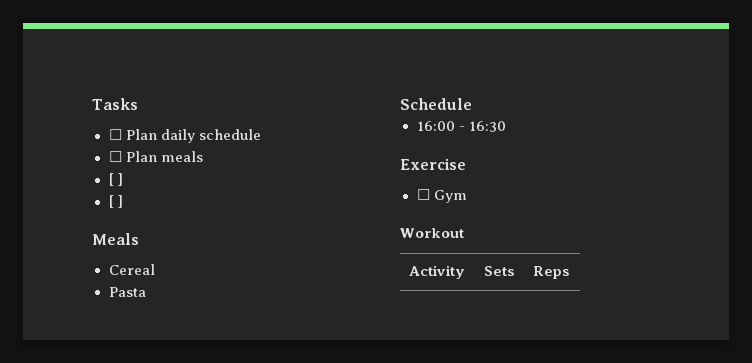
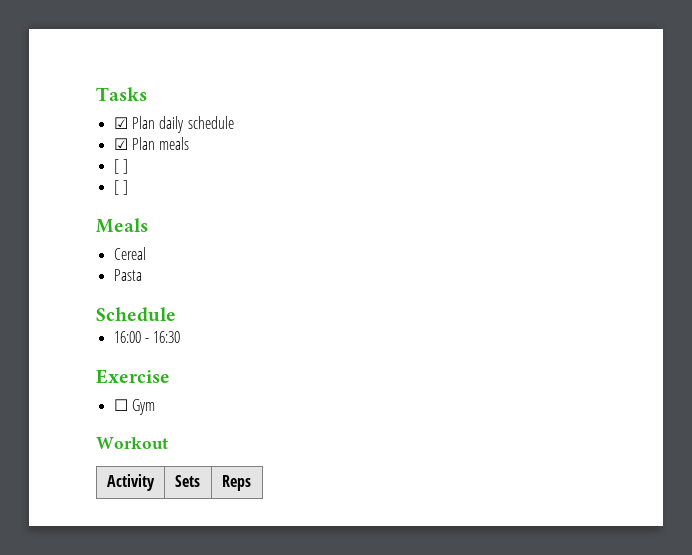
[108,129,122,140] ☐ -> [113,117,128,129] ☑
[108,151,122,162] ☐ -> [113,138,128,150] ☑

